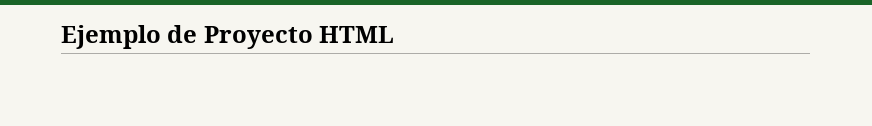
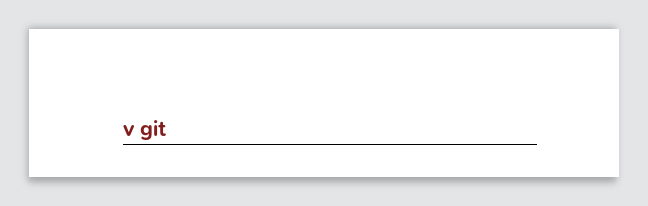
[61,25,395,49] Ejemplo de Proyecto HTML -> [123,120,166,140] v git

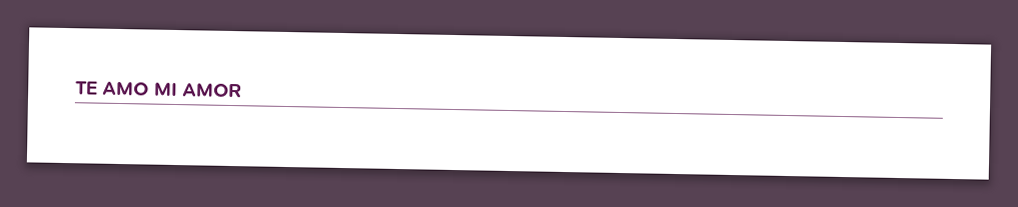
[123,120,166,140] v git -> [75,81,242,98] TE AMO MI AMOR

